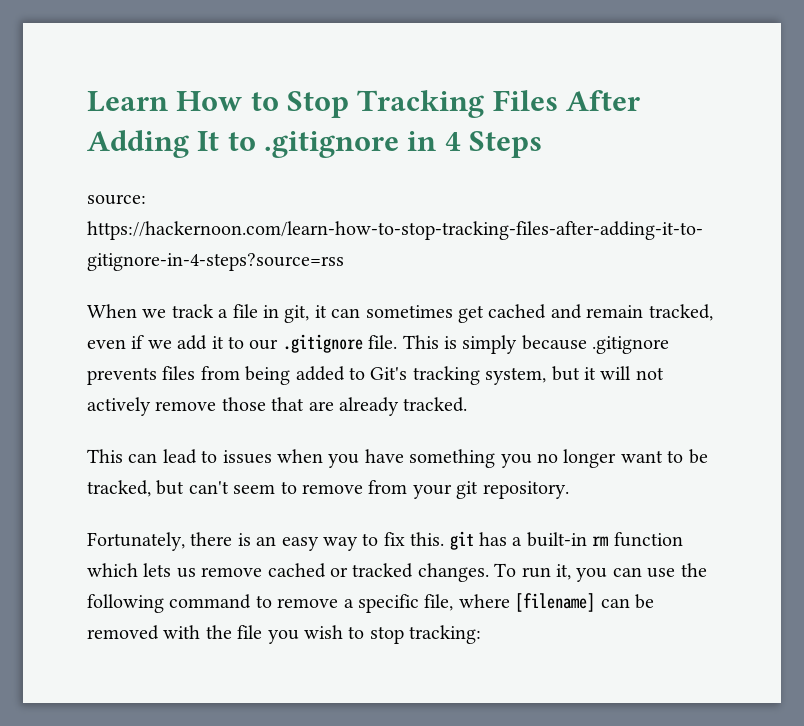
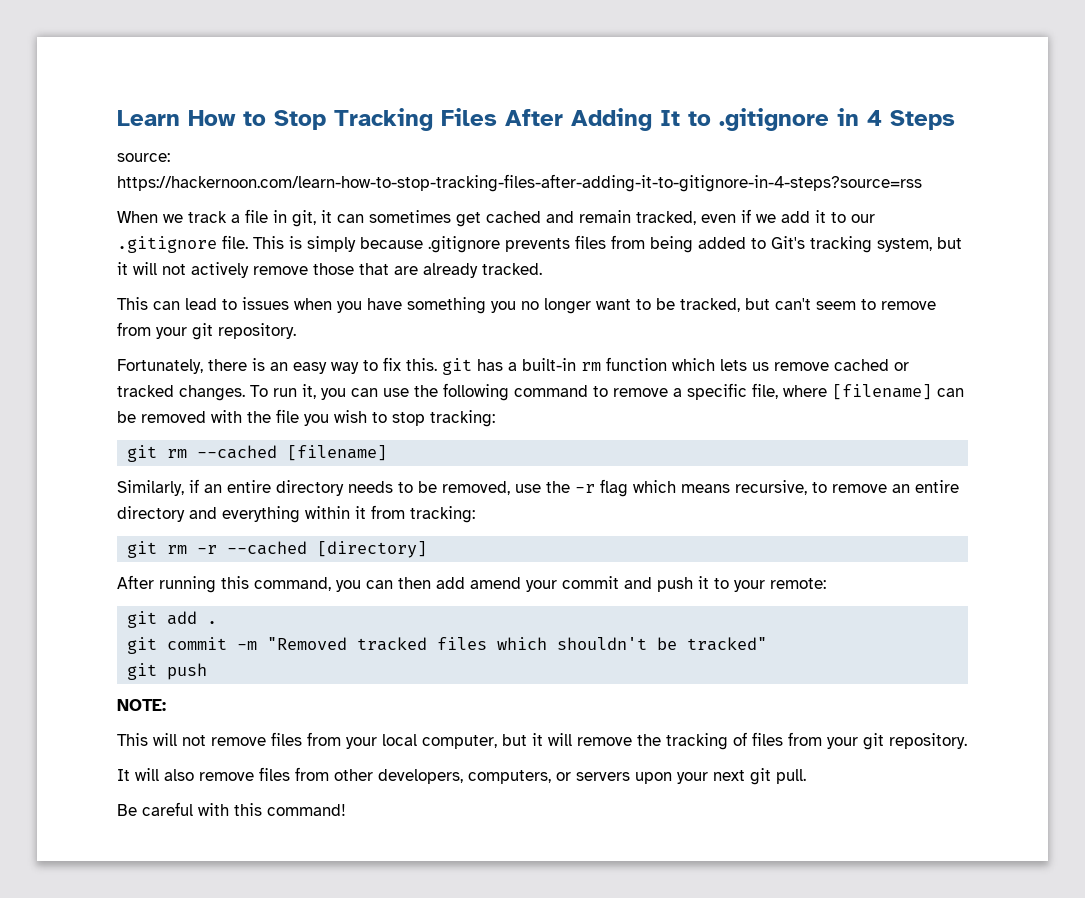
(482, 634) none -> [127,445,388,462] [117,479,959,497] [117,505,475,523] [127,541,428,558] [117,575,826,593] [127,611,218,628] [127,637,768,654] [127,663,208,680] [117,699,166,711] [117,732,967,750] [117,767,806,785] [117,802,346,816] // git rm --cached [filename] // Similarly, if an entire directory needs to be removed, use the -r flag which means recursive, to remove an entire directory and everything within it from tracking: // git rm -r --cached [directory] // After running this command, you can then add amend your commit and push it to your remote: // git add . // git commit -m "Removed tracked files which shouldn't be tracked" // git push // NOTE: // This will not remove files from your local computer, but it will remove the tracking of files from your git repository. // It will also remove files from other developers, computers, or servers upon your next git pull. // Be careful with this command!

